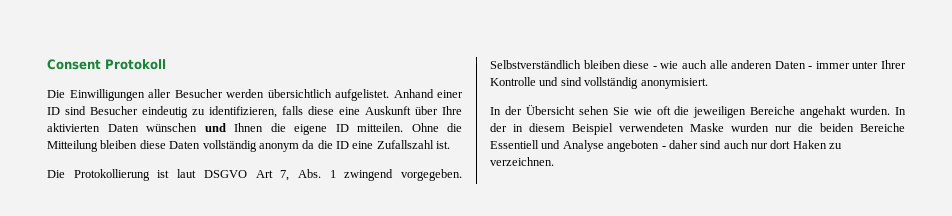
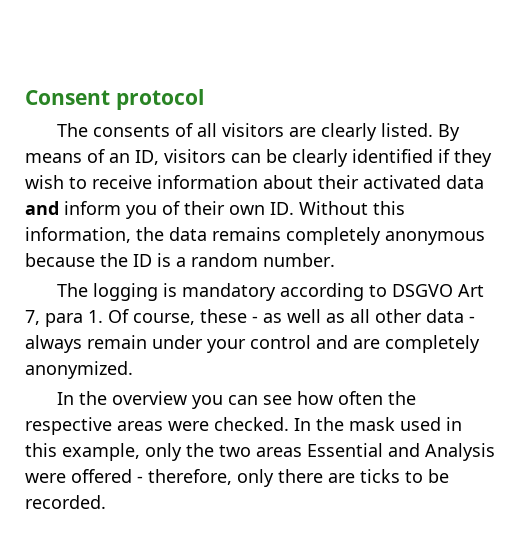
[105,59,166,70] [47,89,463,101] [47,106,462,118] [47,123,462,135] [47,140,451,152] [47,169,462,181] [490,60,906,69] [490,77,708,89] [490,105,906,118] [490,123,905,135] [490,140,843,152] [490,157,554,166] Protokoll // Die Einwilligungen aller Besucher werden übersichtlich aufgelistet. Anhand einer ID sind Besucher eindeutig zu identifizieren, falls diese eine Auskunft über Ihre aktivierten Daten wünschen und Ihnen die eigene ID mitteilen. Ohne die Mitteilung bleiben diese Daten vollständig anonym da die ID eine Zufallszahl ist. // Die Protokollierung ist laut DSGVO Art 7, Abs. 1 zwingend vorgegeben. Selbstverständlich bleiben diese - wie auch alle anderen Daten - immer unter Ihrer Kontrolle und sind vollständig anonymisiert. // In der Übersicht sehen Sie wie oft die jeweiligen Bereiche angehakt wurden. In der in diesem Beispiel verwendeten Maske wurden nur die beiden Bereiche Essentiell und Analyse angeboten - daher sind auch nur dort Haken zu verzeichnen. -> [115,89,204,110] [57,123,461,141] [25,149,492,167] [25,175,484,189] [25,201,405,219] [25,227,485,245] [25,253,335,267] [57,283,485,301] [25,309,475,327] [25,335,480,353] [25,361,133,379] [57,391,417,409] [25,417,462,435] [25,443,495,461] [25,469,449,487] [25,495,106,509] protocol // The consents of all visitors are clearly listed. By means of an ID, visitors can be clearly identified if they wish to receive information about their activated data and inform you of their own ID. Without this information, the data remains completely anonymous because the ID is a random number. // The logging is mandatory according to DSGVO Art 7, para 1. Of course, these - as well as all other data - always remain under your control and are completely anonymized. // In the overview you can see how often the respective areas were checked. In the mask used in this example, only the two areas Essential and Analysis were offered - therefore, only there are ticks to be recorded.

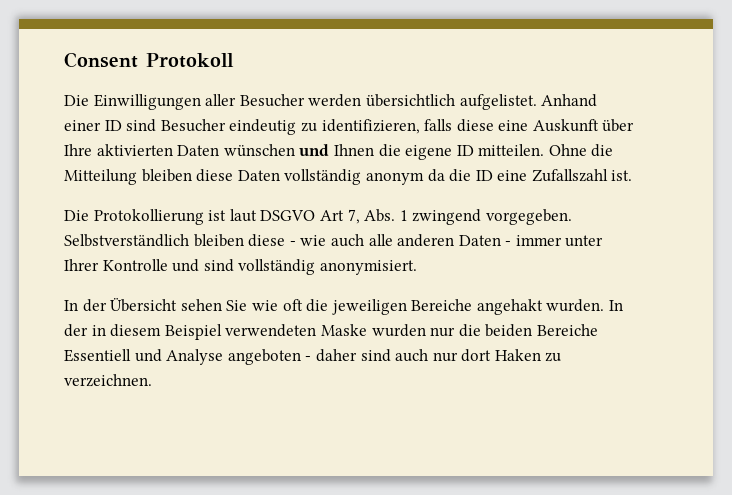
[115,89,204,110] [57,123,461,141] [25,149,492,167] [25,175,484,189] [25,201,405,219] [25,227,485,245] [25,253,335,267] [57,283,485,301] [25,309,475,327] [25,335,480,353] [25,361,133,379] [57,391,417,409] [25,417,462,435] [25,443,495,461] [25,469,449,487] [25,495,106,509] protocol // The consents of all visitors are clearly listed. By means of an ID, visitors can be clearly identified if they wish to receive information about their activated data and inform you of their own ID. Without this information, the data remains completely anonymous because the ID is a random number. // The logging is mandatory according to DSGVO Art 7, para 1. Of course, these - as well as all other data - always remain under your control and are completely anonymized. // In the overview you can see how often the respective areas were checked. In the mask used in this example, only the two areas Essential and Analysis were offered - therefore, only there are ticks to be recorded. -> [146,53,234,68] [64,94,598,110] [64,119,635,135] [64,144,614,160] [64,169,633,185] [64,209,572,225] [64,234,604,247] [64,259,417,275] [64,298,624,315] [64,324,598,340] [64,349,562,365] [64,374,152,387] Protokoll // Die Einwilligungen aller Besucher werden übersichtlich aufgelistet. Anhand einer ID sind Besucher eindeutig zu identifizieren, falls diese eine Auskunft über Ihre aktivierten Daten wünschen und Ihnen die eigene ID mitteilen. Ohne die Mitteilung bleiben diese Daten vollständig anonym da die ID eine Zufallszahl ist. // Die Protokollierung ist laut DSGVO Art 7, Abs. 1 zwingend vorgegeben. Selbstverständlich bleiben diese - wie auch alle anderen Daten - immer unter Ihrer Kontrolle und sind vollständig anonymisiert. // In der Übersicht sehen Sie wie oft die jeweiligen Bereiche angehakt wurden. In der in diesem Beispiel verwendeten Maske wurden nur die beiden Bereiche Essentiell und Analyse angeboten - daher sind auch nur dort Haken zu verzeichnen.

